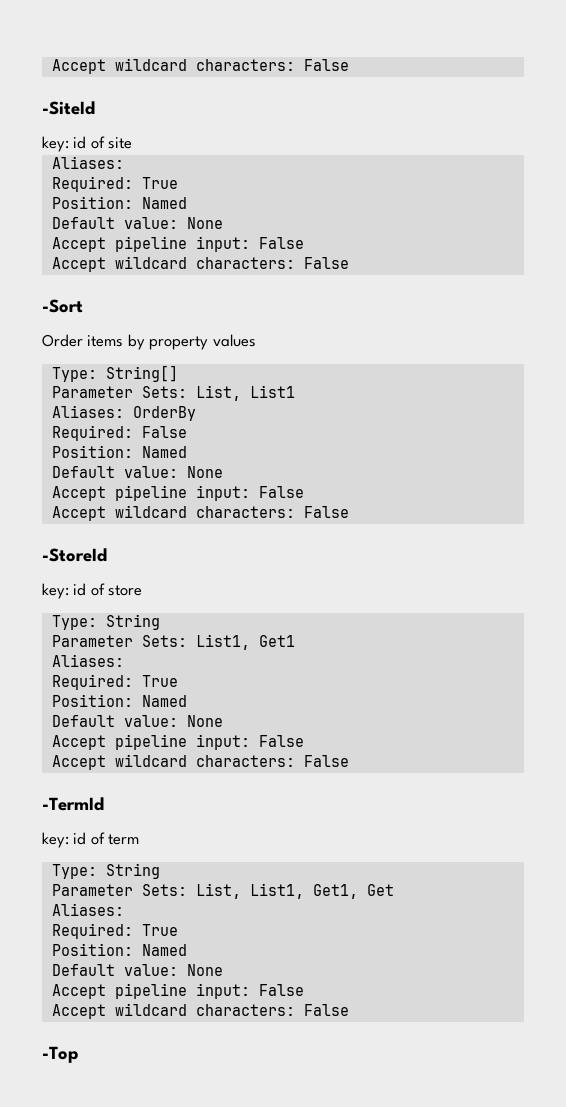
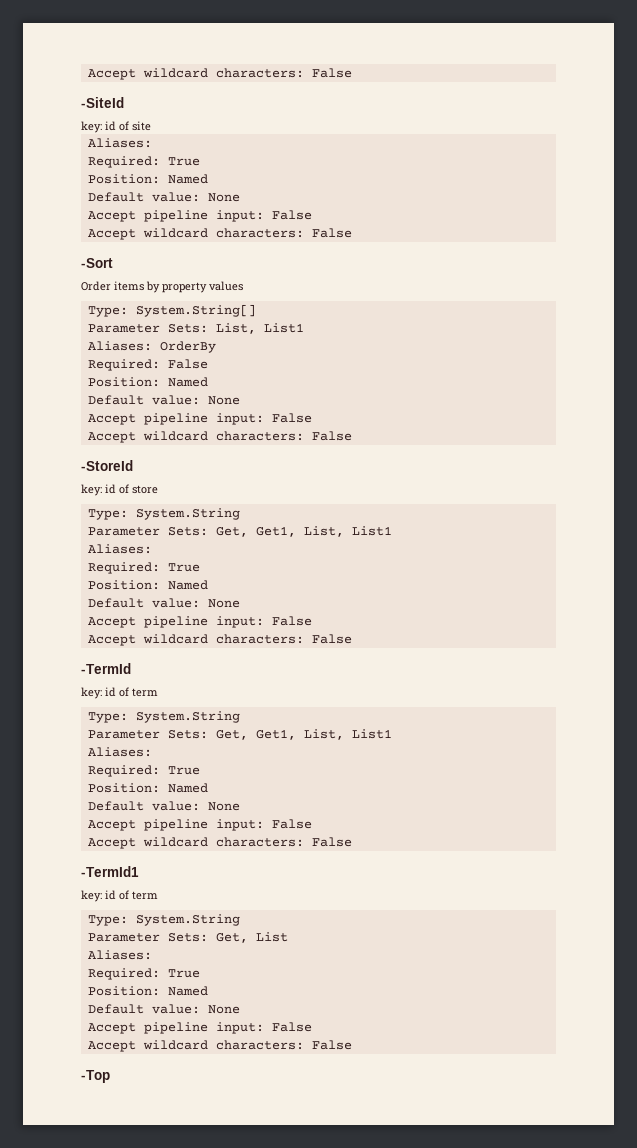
[105,365,178,382] String[] -> [135,304,256,317] System.String[]
[105,614,160,630] [51,634,295,650] String // Parameter Sets: List1, Get1 -> [135,508,240,520] [87,526,392,537] System.String // Parameter Sets: Get, Get1, List, List1
[105,863,160,879] [51,883,394,899] String // Parameter Sets: List, List1, Get1, Get -> [135,711,240,723] [87,729,392,740] [87,747,152,757] [87,765,200,777] [87,783,208,793] [87,801,240,811] [87,819,312,831] [87,837,352,849] [81,866,139,877] [81,890,158,902] [87,914,240,926] [87,932,288,943] System.String // Parameter Sets: Get, Get1, List, List1 // Aliases: // Required: True // Position: Named // Default value: None // Accept pipeline input: False // Accept wildcard characters: False // -TermId1 // key: id of term // Type: System.String // Parameter Sets: Get, List

